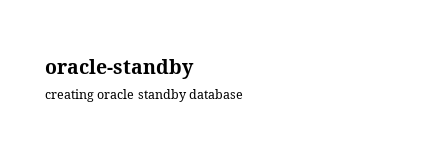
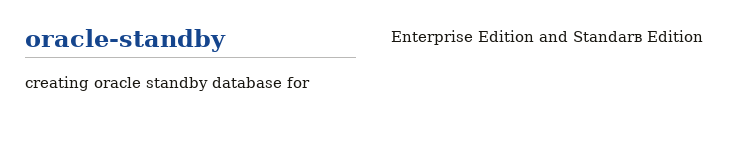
(244, 94) none -> [287,77,310,88] [391,30,703,45] for Enterprise Edition and Standarв Edition

